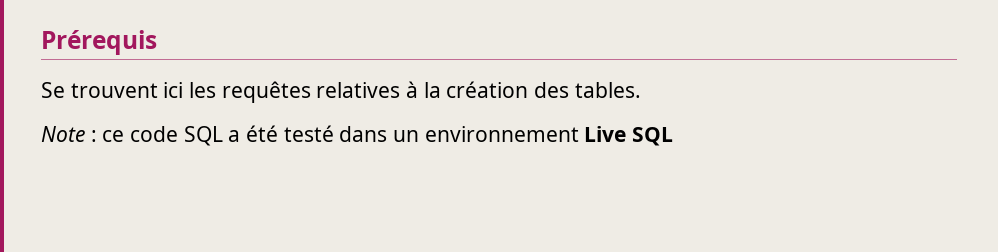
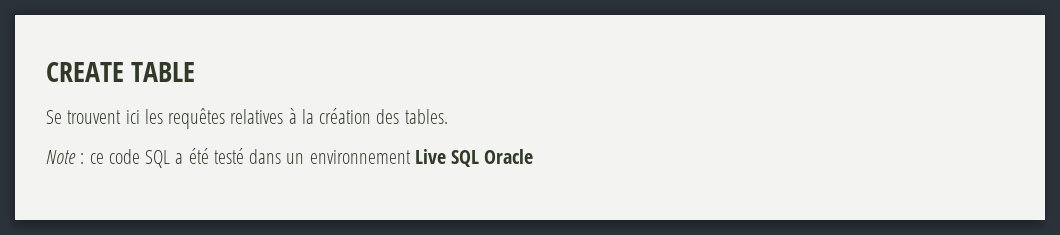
[41,30,157,55] Prérequis -> [46,62,196,82] CREATE TABLE
(674, 136) none -> [484,149,534,164] Oracle

